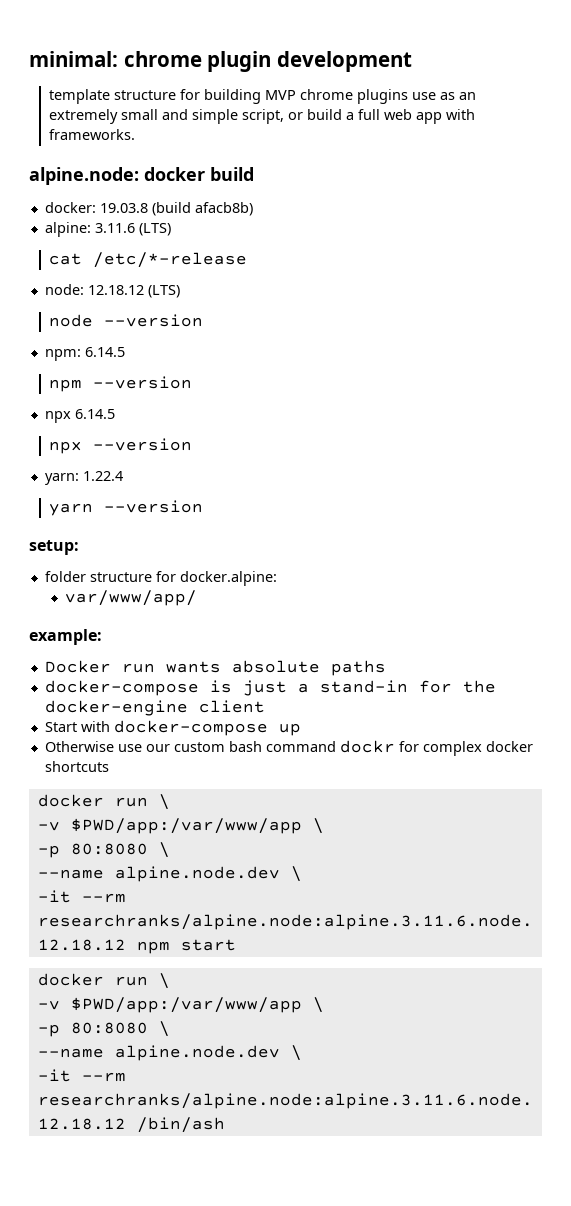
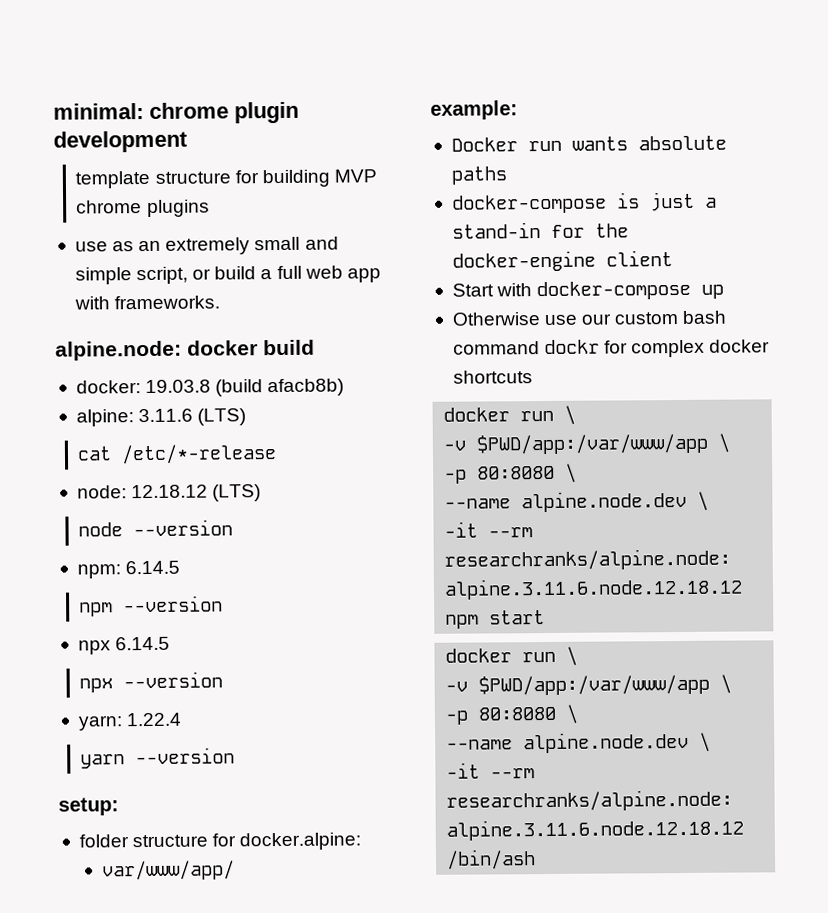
(409, 96) none -> (210, 208) //

